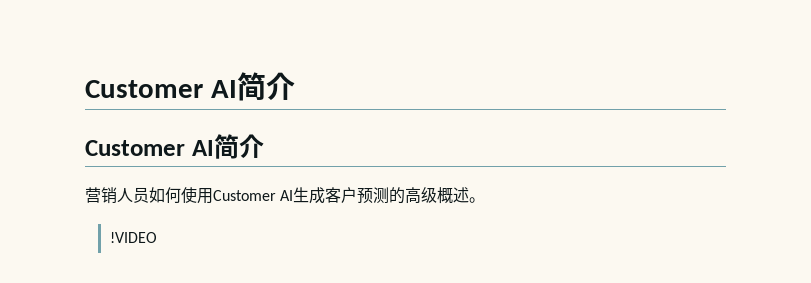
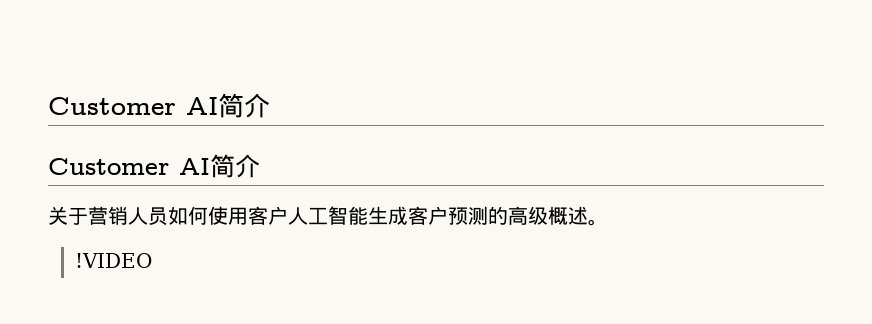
(264, 146) none -> [48,206,88,225] 关于
[213,190,294,201] Customer AI -> [248,206,368,225] 客户人工智能

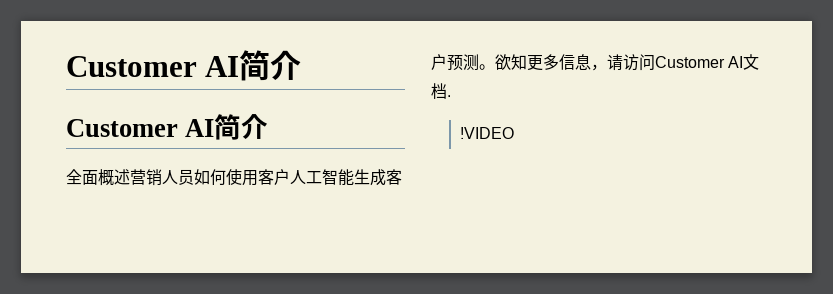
[48,206,88,225] 关于 -> [66,169,130,186] 全面概述
[488,206,608,226] 的高级概述。 -> [479,54,760,71] [431,83,451,99] 。欲知更多信息，请访问Customer AI文档.

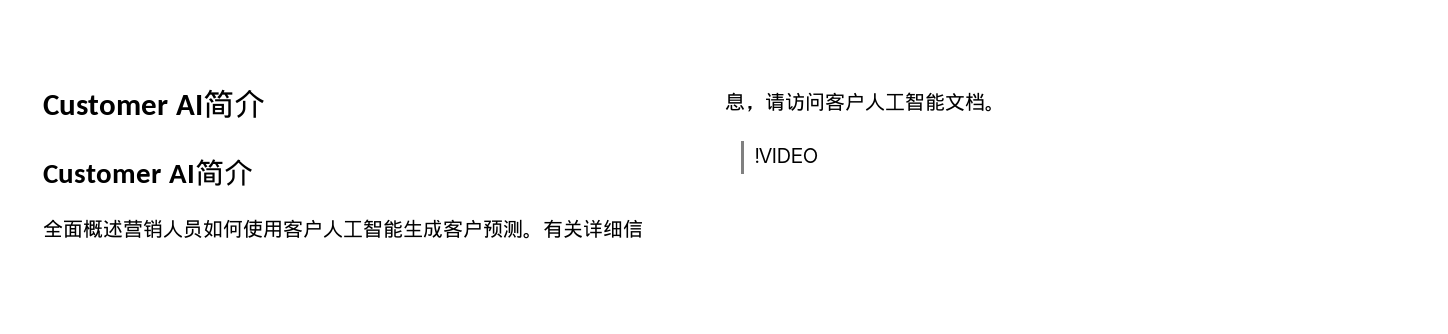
[495,54,559,71] 欲知更多 -> [543,219,623,238] 有关详细
[655,54,760,70] [431,83,451,99] Customer AI文档. -> [825,92,1005,112] 客户人工智能文档。

